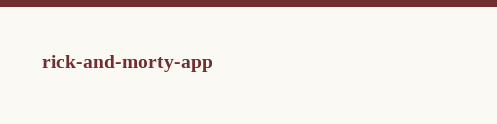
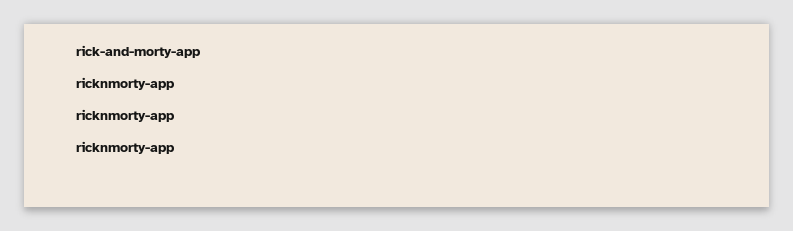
(213, 63) none -> [76,77,175,90] [76,109,175,122] [76,141,175,154] // ricknmorty-app // ricknmorty-app // ricknmorty-app

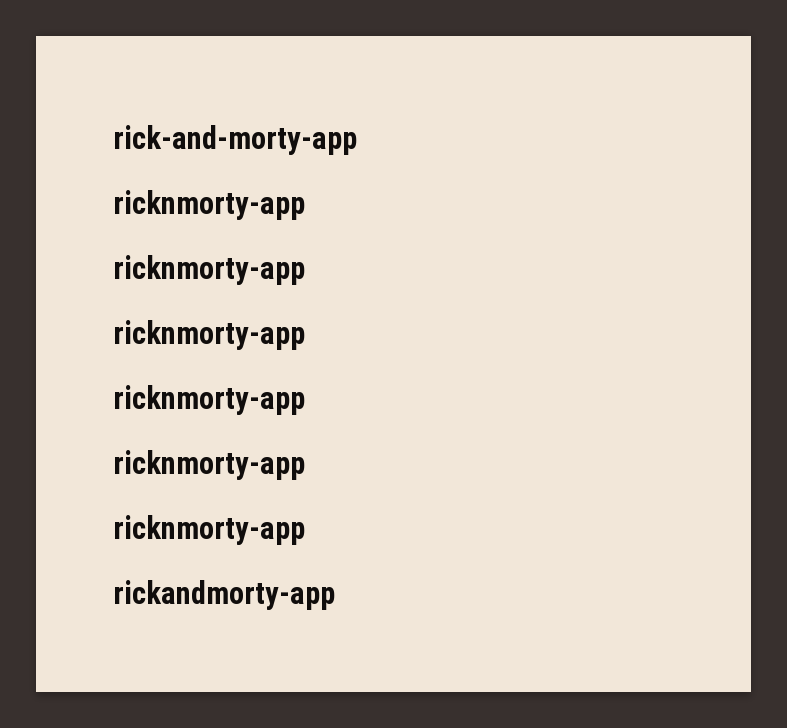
(175, 147) none -> [113,385,305,415] [113,450,305,480] [113,515,305,545] [113,580,335,610] // ricknmorty-app // ricknmorty-app // ricknmorty-app // rickandmorty-app

